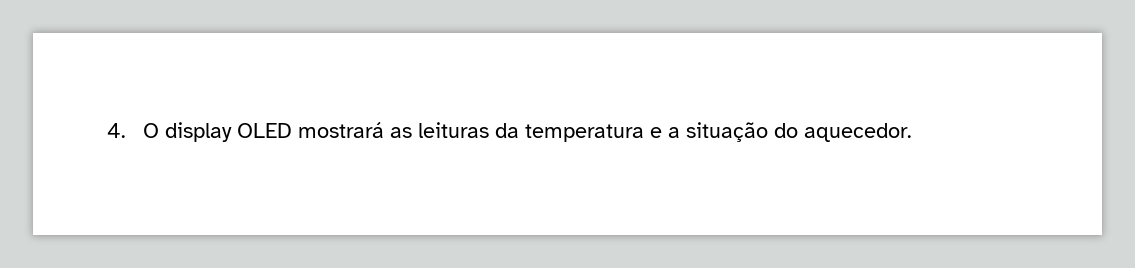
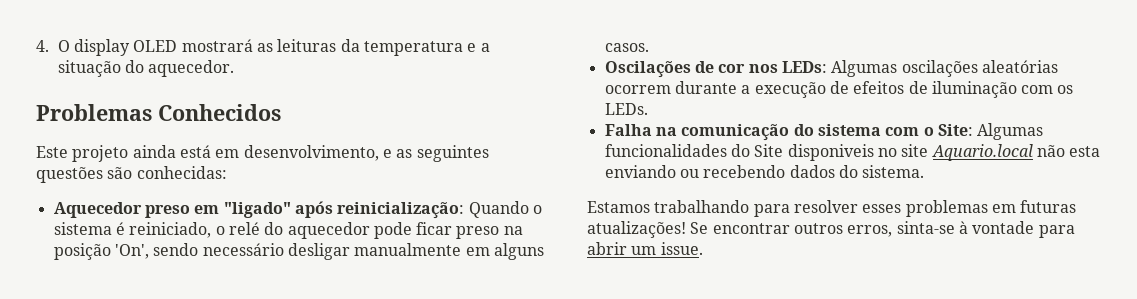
(912, 132) none -> [36,104,281,121] [36,145,489,162] [36,166,227,183] [53,201,542,219] [53,222,523,239] [53,243,544,260] [604,43,649,52] [604,60,1058,78] [604,81,1074,98] [604,103,648,115] [604,123,1044,141] [604,144,1101,161] [604,165,925,178] [587,200,1077,217] [587,221,1075,238] [587,242,703,255] // Problemas Conhecidos // Este projeto ainda está em desenvolvimento, e as seguintes questões são conhecidas: // Aquecedor preso em "ligado" após reinicialização: Quando o sistema é reiniciado, o relé do aquecedor pode ficar preso na posição 'On', sendo necessário desligar manualmente em alguns casos. // Oscilações de cor nos LEDs: Algumas oscilações aleatórias ocorrem durante a execução de efeitos de iluminação com os LEDs. // Falha na comunicação do sistema com o Site: Algumas funcionalidades do Site disponiveis no site Aquario.local não esta enviando ou recebendo dados do sistema. // Estamos trabalhando para resolver esses problemas em futuras atualizações! Se encontrar outros erros, sinta-se à vontade para abrir um issue.

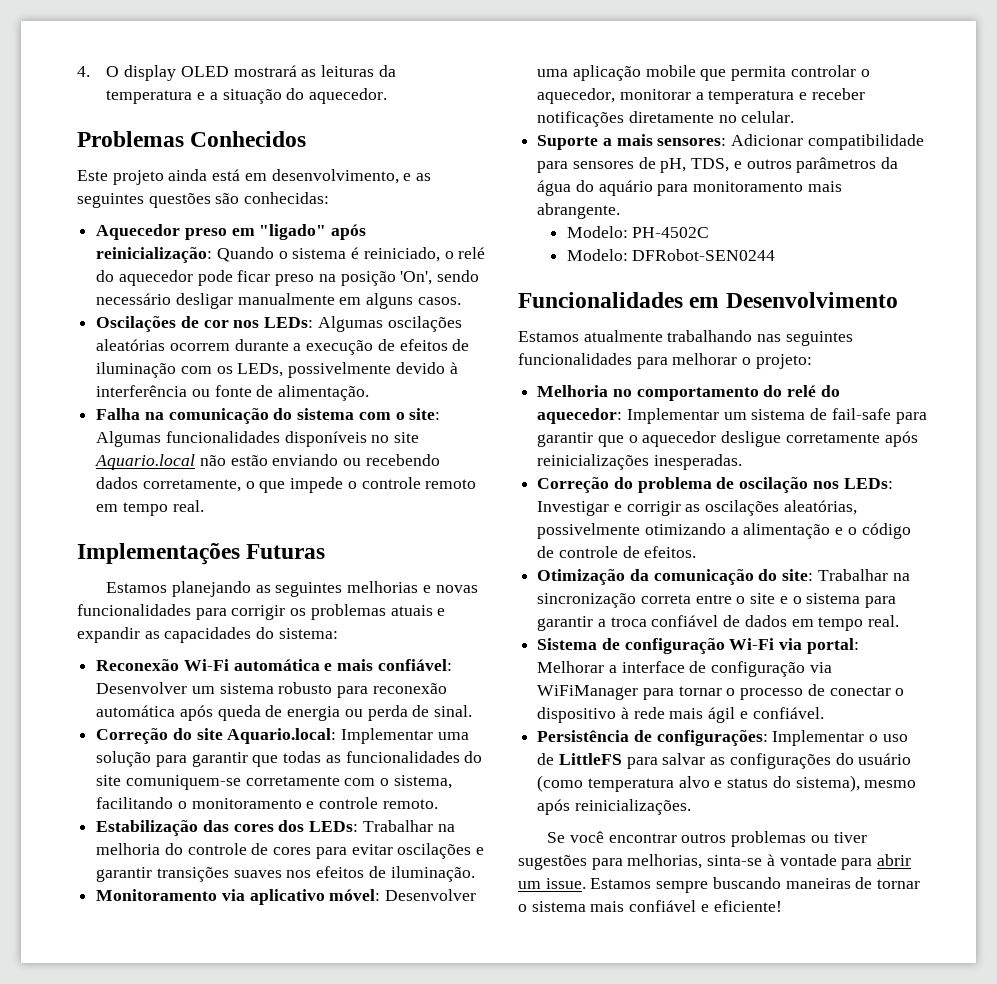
[604,103,648,115] LEDs. -> [237,362,458,378] [96,385,370,401] LEDs, possivelmente devido à interferência ou fonte de alimentação.
[937,124,973,136] Site: -> [409,408,441,420] site:
[730,144,874,161] do Site disponiveis -> [284,431,367,447] disponíveis
[1069,146,1101,157] esta -> [230,455,268,466] estão
[838,165,925,178] [587,200,1077,217] [587,221,893,238] do sistema. // Estamos trabalhando para resolver esses problemas em futuras atualizações! Se encontrar outros erros, -> [142,477,477,493] [96,500,204,516] [77,543,326,565] [106,581,478,597] [77,604,446,620] [77,627,338,643] [96,659,452,671] [96,682,447,698] [96,705,473,721] [96,728,469,744] [96,751,483,767] [96,775,452,790] [96,797,438,809] [96,820,455,836] [96,843,485,859] [96,866,475,882] [96,889,477,905] [537,65,870,81] [537,88,865,104] [537,111,795,127] [537,134,924,150] [537,157,899,173] [537,180,842,196] [537,203,621,219] [566,226,710,238] [566,249,776,261] [518,292,898,308] [518,330,853,346] [518,353,812,369] [537,385,840,401] [537,408,927,424] [537,431,918,447] [537,454,742,470] [537,477,893,493] [537,500,857,516] [537,523,911,539] [537,546,697,558] [537,569,910,585] [537,593,897,608] [537,615,900,631] [537,638,859,654] [537,661,832,677] [537,684,905,700] [537,707,824,723] [537,730,908,746] [537,753,912,769] [537,775,917,792] [537,799,691,815] [547,831,867,847] [518,854,703,870] corretamente, o que impede o controle remoto em tempo real. // Implementações Futuras // Estamos planejando as seguintes melhorias e novas funcionalidades para corrigir os problemas atuais e expandir as capacidades do sistema: // Reconexão Wi-Fi automática e mais confiável: Desenvolver um sistema robusto para reconexão automática após queda de energia ou perda de sinal. // Correção do site Aquario.local: Implementar uma solução para garantir que todas as funcionalidades do site comuniquem-se corretamente com o sistema, facilitando o monitoramento e controle remoto. // Estabilização das cores dos LEDs: Trabalhar na melhoria do controle de cores para evitar oscilações e garantir transições suaves nos efeitos de iluminação. // Monitoramento via aplicativo móvel: Desenvolver uma aplicação mobile que permita controlar o aquecedor, monitorar a temperatura e receber notificações diretamente no celular. // Suporte a mais sensores: Adicionar compatibilidade para sensores de pH, TDS, e outros parâmetros da água do aquário para monitoramento mais abrangente. // Modelo: PH-4502C // Modelo: DFRobot-SEN0244 // Funcionalidades em Desenvolvimento // Estamos atualmente trabalhando nas seguintes funcionalidades para melhorar o projeto: // Melhoria no comportamento do relé do aquecedor: Implementar um sistema de fail-safe para garantir que o aquecedor desligue corretamente após reinicializações inesperadas. // Correção do problema de oscilação nos LEDs: Investigar e corrigir as oscilações aleatórias, possivelmente otimizando a alimentação e o código de controle de efeitos. // Otimização da comunicação do site: Trabalhar na sincronização correta entre o site e o sistema para garantir a troca confiável de dados em tempo real. // Sistema de configuração Wi-Fi via portal: Melhorar a interface de configuração via WiFiManager para tornar o processo de conectar o dispositivo à rede mais ágil e confiável. // Persistência de configurações: Implementar o uso de LittleFS para salvar as configurações do usuário (como temperatura alvo e status do sistema), mesmo após reinicializações. // Se você encontrar outros problemas ou tiver sugestões para melhorias,
(703, 248) none -> [590,877,921,893] [518,900,782,912] Estamos sempre buscando maneiras de tornar o sistema mais confiável e eficiente!

